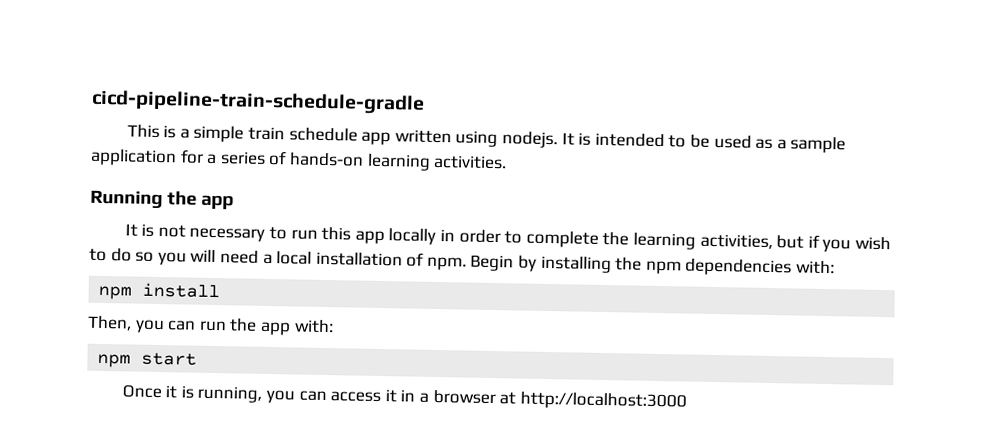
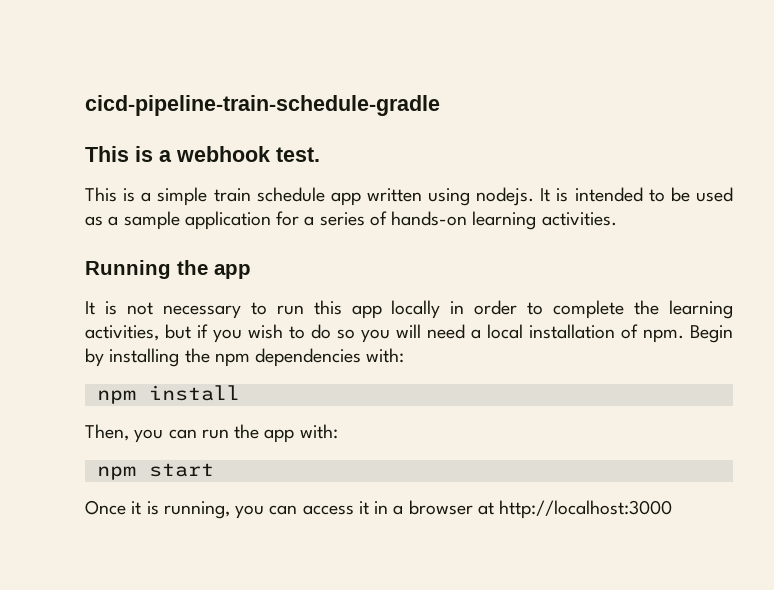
(425, 102) none -> [85,146,320,162] // This is a webhook test.

